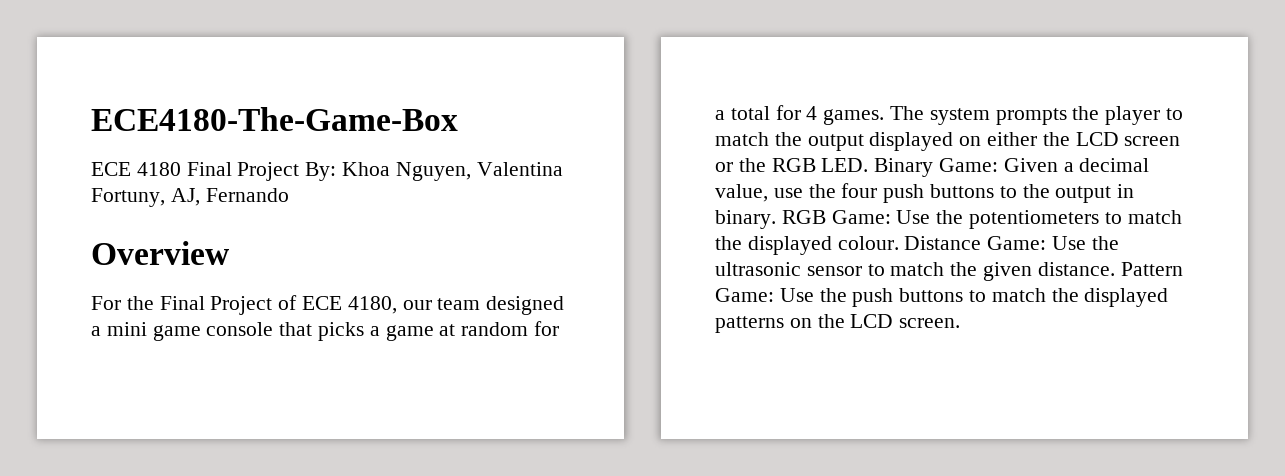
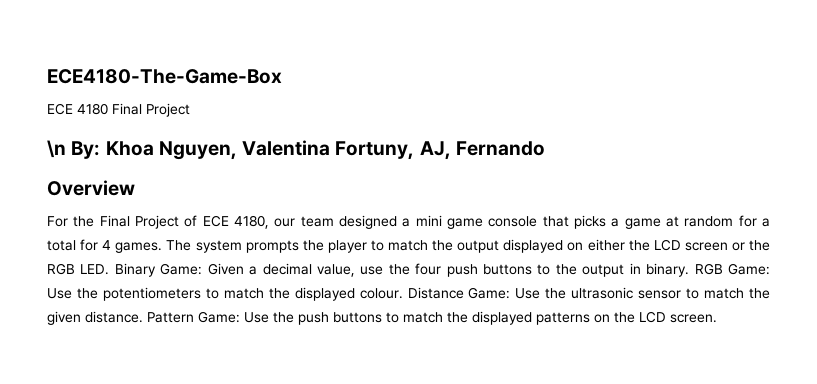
(300, 171) none -> [47,140,66,158] // \n

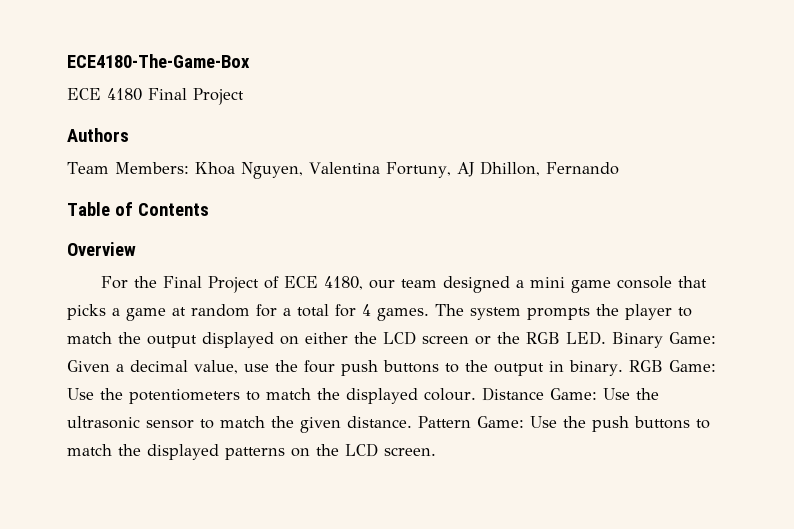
[47,140,101,159] \n By: -> [67,128,129,142] [67,162,189,174] Authors // Team Members:
[419,141,451,160] AJ, -> [456,161,540,177] AJ Dhillon,
(545, 148) none -> [67,202,209,216] // Table of Contents

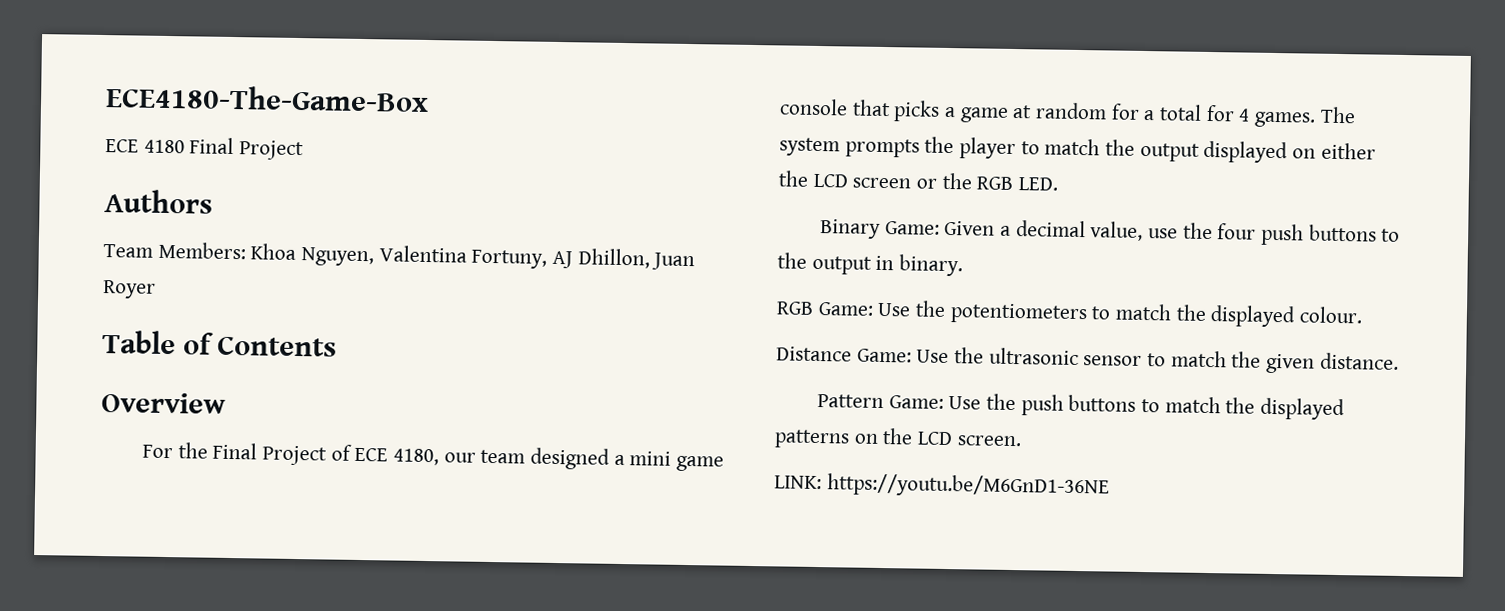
[545,162,619,175] Fernando -> [651,252,696,271] [103,280,156,299] Juan Royer
(606, 338) none -> (1059, 184) //
(623, 368) none -> (964, 265) //
(476, 394) none -> (1364, 315) //
(412, 422) none -> (1399, 361) //
(436, 451) none -> [774,473,1110,499] // LINK: https://youtu.be/M6GnD1-36NE

